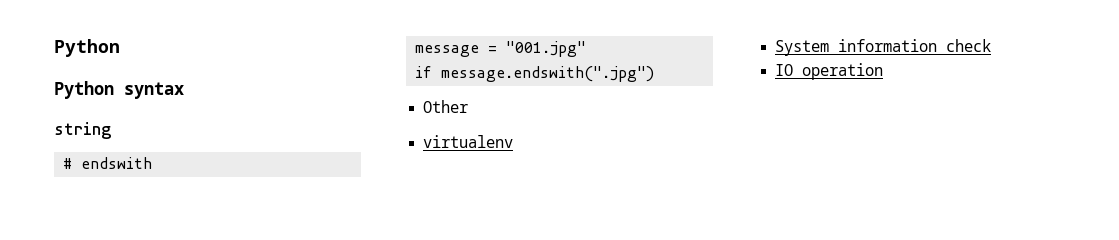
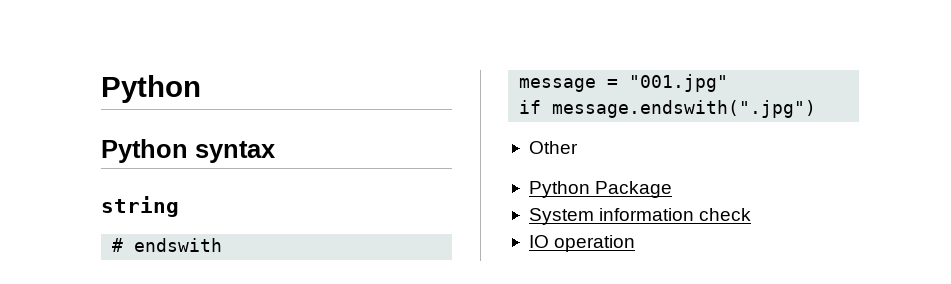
[423,135,514,148] virtualenv -> [528,181,673,198] Python Package

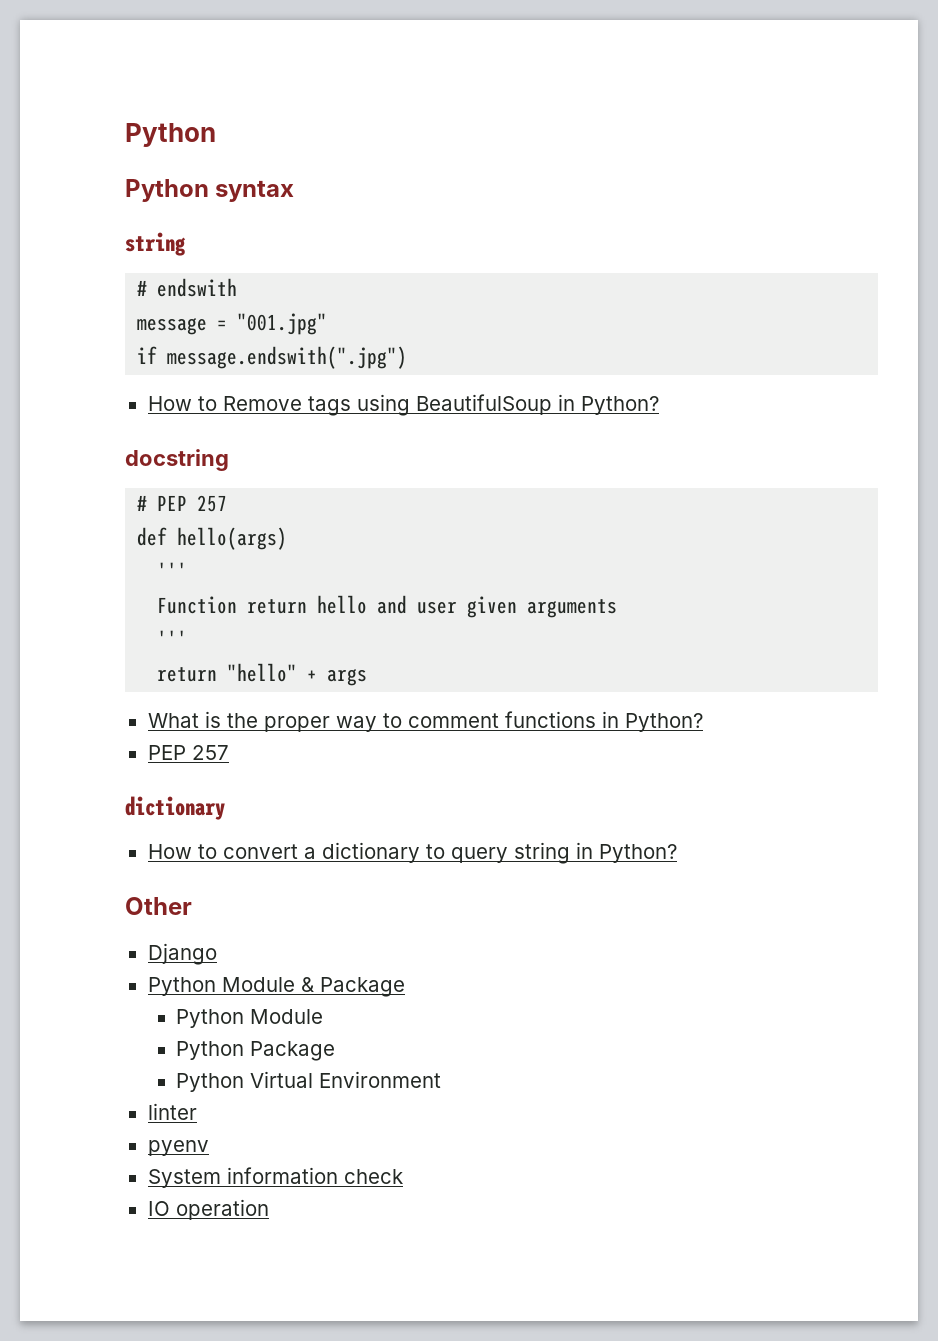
[528,141,578,154] [528,181,673,198] Other // Python Package -> [147,394,659,416] [125,449,229,471] [137,495,228,512] [137,527,288,550] [157,562,188,579] [157,595,618,618] [157,630,188,647] [157,663,368,686] [147,711,703,732] [147,745,229,760] [125,796,225,820] [147,842,677,864] [125,897,192,915] [147,943,217,965] [147,977,405,997] [176,1009,324,1028] [176,1041,336,1061] [176,1071,442,1092] [147,1103,197,1120] [147,1140,209,1156] How to Remove tags using BeautifulSoup in Python? // docstring // # PEP 257 // def hello(args) // ''' // Function return hello and user given arguments // ''' // return "hello" + args // What is the proper way to comment functions in Python? // PEP 257 // dictionary // How to convert a dictionary to query string in Python? // Other // Django // Python Module & Package // Python Module // Python Package // Python Virtual Environment // linter // pyenv

